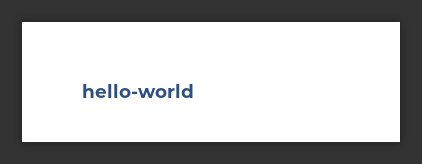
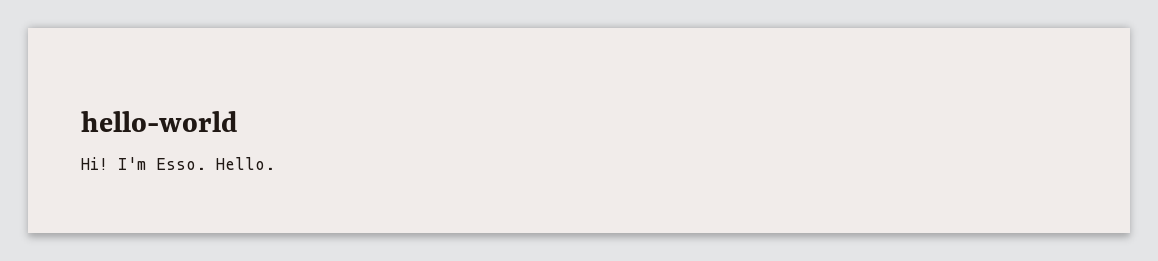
(194, 91) none -> [81,157,275,170] // Hi! I'm Esso. Hello.

